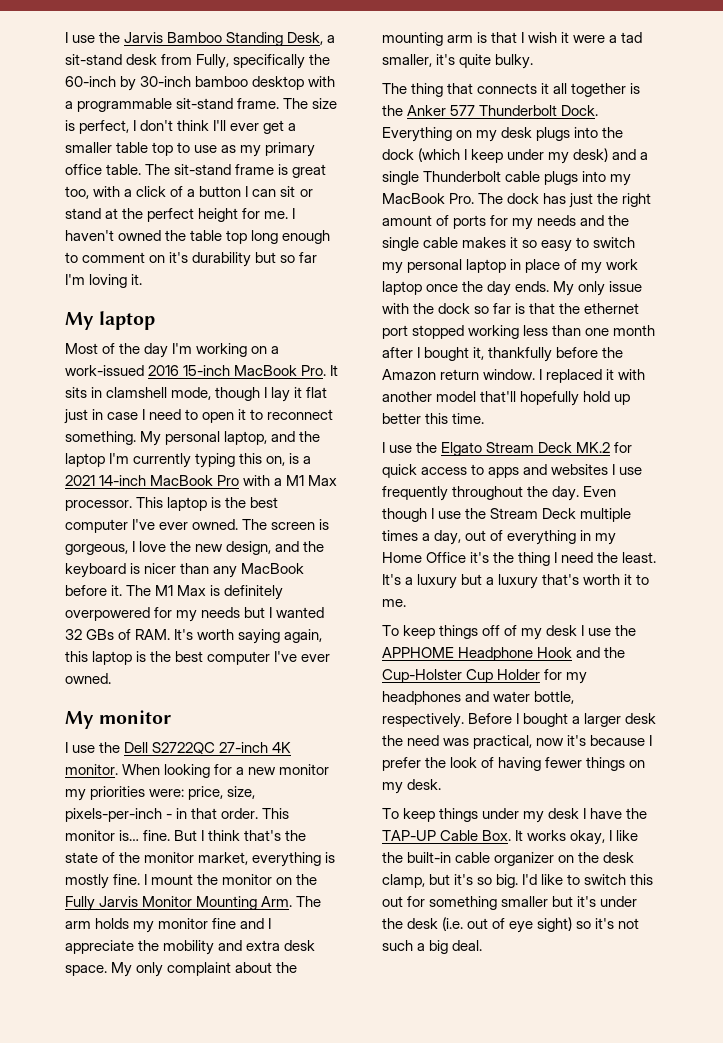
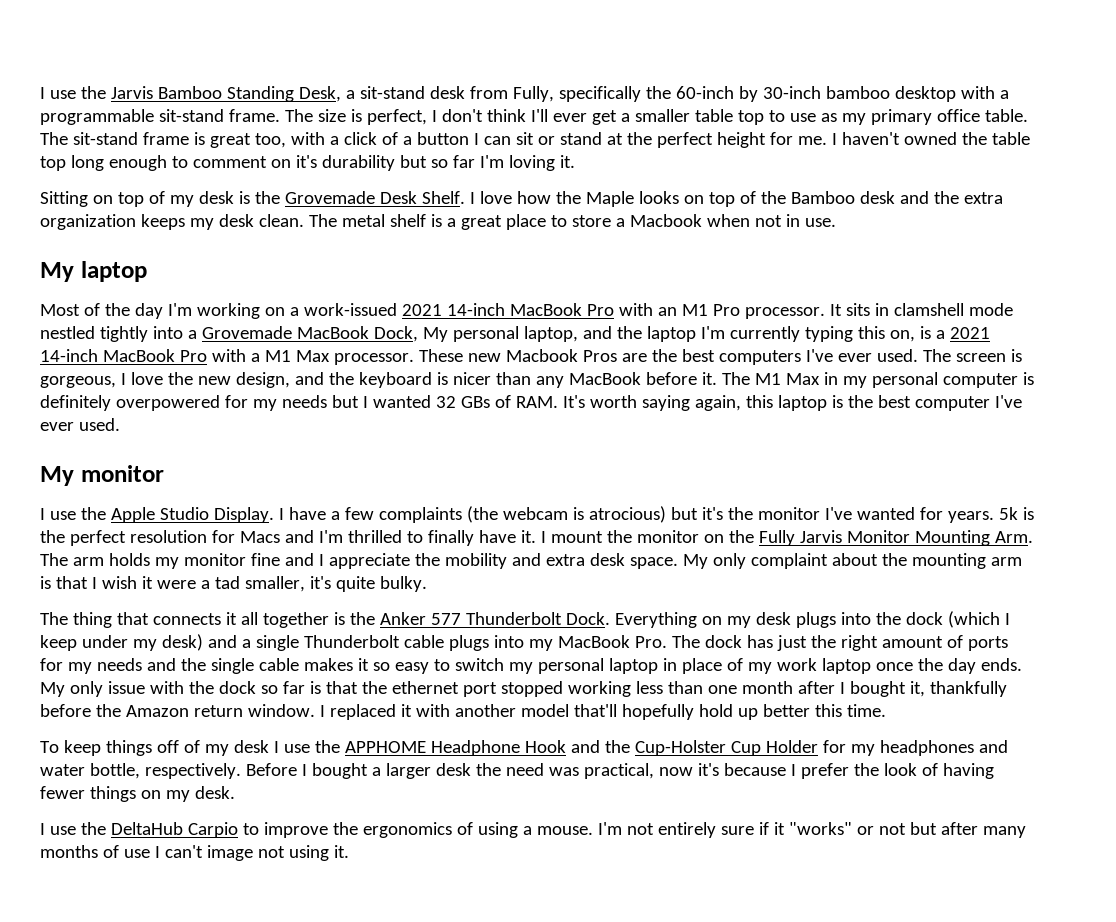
(143, 279) none -> [40,191,1003,207] [40,214,836,230] // Sitting on top of my desk is the Grovemade Desk Shelf. I love how the Maple looks on top of the Bamboo desk and the extra organization keeps my desk clean. The metal shelf is a great place to store a Macbook when not in use.
[148,365,339,376] [65,387,328,402] [64,409,334,424] [65,431,136,445] 2016 15-inch MacBook Pro. It sits in clamshell mode, though I lay it flat just in case I need to open it to reconnect something. -> [401,303,1013,319] [40,326,418,342] 2021 14-inch MacBook Pro with an M1 Pro processor. It sits in clamshell mode nestled tightly into a Grovemade MacBook Dock,
[136,497,279,511] [65,519,239,533] This laptop is the best computer I've ever owned. -> [418,349,918,365] These new Macbook Pros are the best computers I've ever used.
(207, 590) none -> [823,372,1018,388] in my personal computer
[65,673,111,684] owned. -> [78,418,120,431] used.
[124,742,292,754] [65,764,330,778] [65,786,256,801] [65,808,290,822] [65,830,307,841] [65,852,336,867] [65,874,141,889] Dell S2722QC 27-inch 4K monitor. When looking for a new monitor my priorities were: price, size, pixels-per-inch - in that order. This monitor is… fine. But I think that's the state of the monitor market, everything is mostly fine. -> [110,506,1034,523] [40,530,536,546] Apple Studio Display. I have a few complaints (the webcam is atrocious) but it's the monitor I've wanted for years. 5k is the perfect resolution for Macs and I'm thrilled to finally have it.
[382,442,633,456] [382,464,643,478] [382,486,617,501] [382,508,632,522] [382,530,617,545] [382,552,657,566] [382,574,650,589] [382,599,406,607] // I use the Elgato Stream Deck MK.2 for quick access to apps and websites I use frequently throughout the day. Even though I use the Stream Deck multiple times a day, out of everything in my Home Office it's the thing I need the least. It's a luxury but a luxury that's worth it to me. -> (886, 710) none
[382,808,648,823] [382,830,639,845] [382,852,635,866] [382,874,654,888] [382,896,638,910] [382,917,640,933] [382,940,483,954] To keep things under my desk I have the TAP-UP Cable Box. It works okay, I like the built-in cable organizer on the desk clamp, but it's so big. I'd like to switch this out for something smaller but it's under the desk (i.e. out of eye sight) so it's not such a big deal. -> [40,822,1026,838] [40,845,349,861] I use the DeltaHub Carpio to improve the ergonomics of using a mouse. I'm not entirely sure if it "works" or not but after many months of use I can't image not using it.

